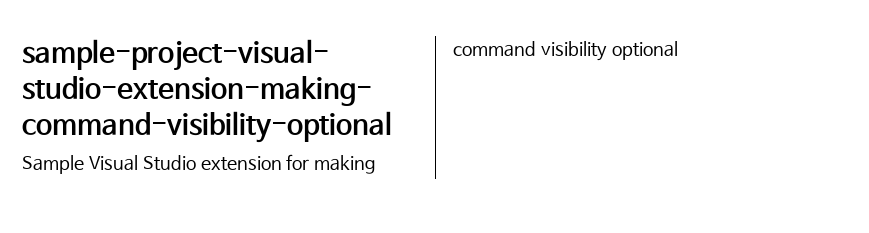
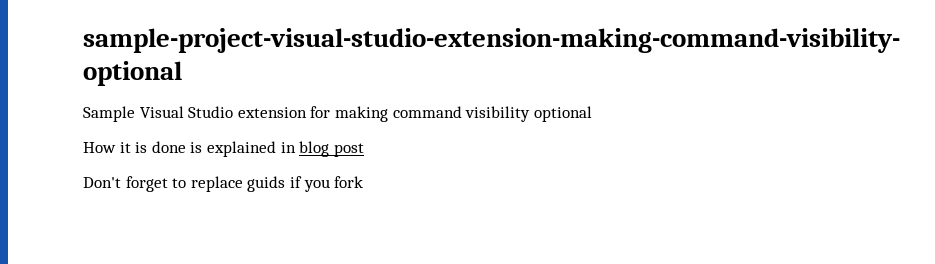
(678, 50) none -> [83,141,364,157] [83,176,364,192] // How it is done is explained in blog post // Don't forget to replace guids if you fork

